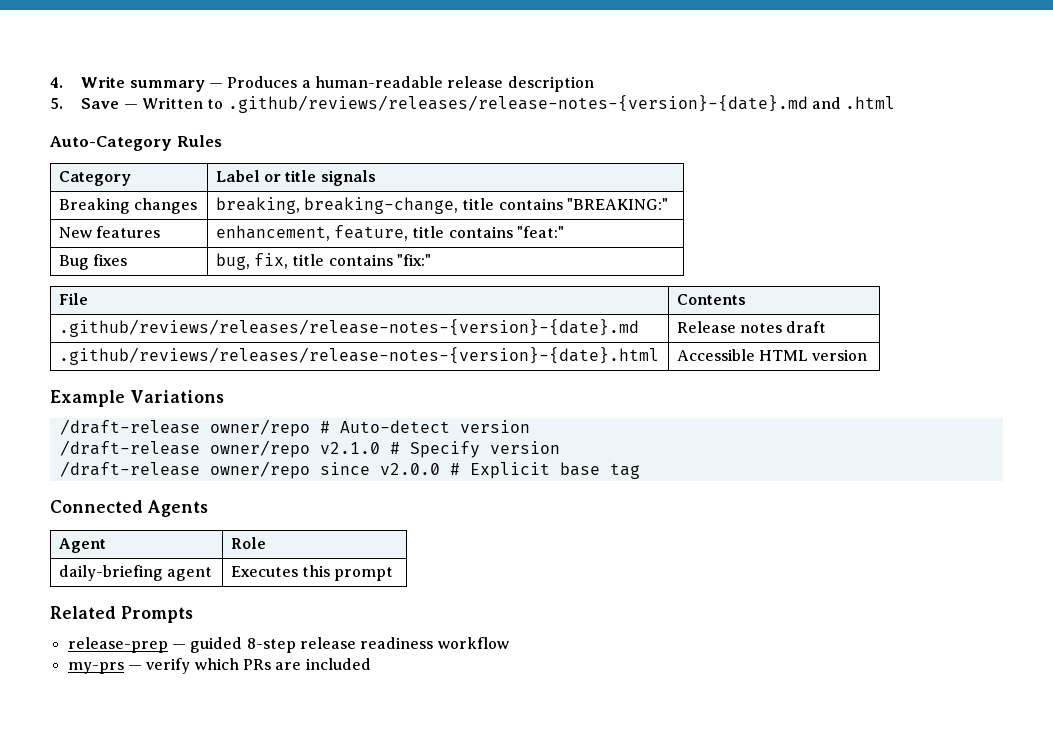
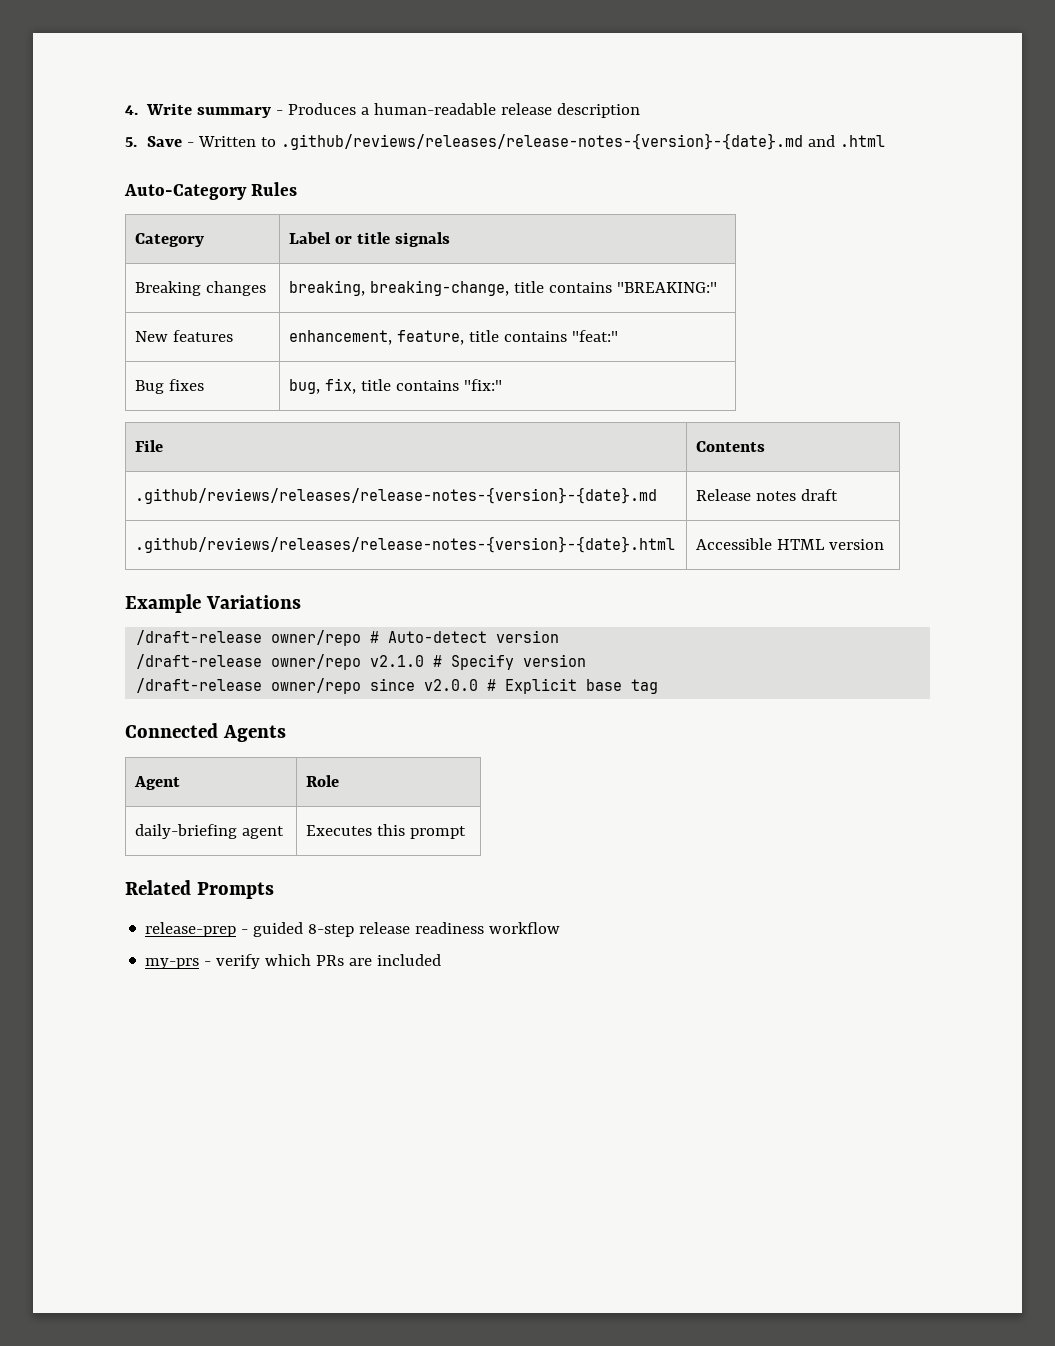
[208,83,223,88] — -> [276,110,284,115] -
[123,104,138,109] — -> [187,142,195,147] -
[171,644,186,649] — -> [241,929,249,934] -
[127,665,142,670] — -> [204,961,212,966] -

